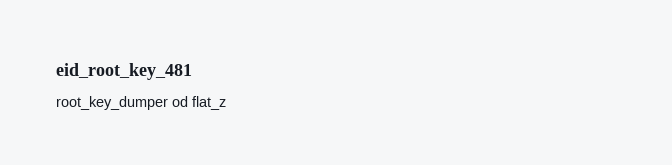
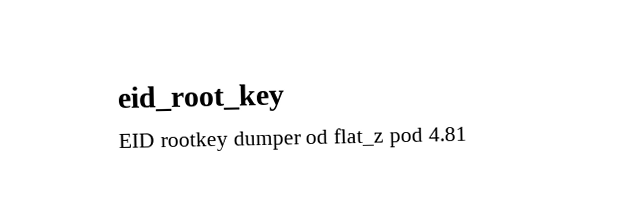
[56,63,192,80] [56,96,226,110] eid_root_key_481 // root_key_dumper od flat_z -> [117,83,285,115] [118,126,467,153] eid_root_key // EID rootkey dumper od flat_z pod 4.81

